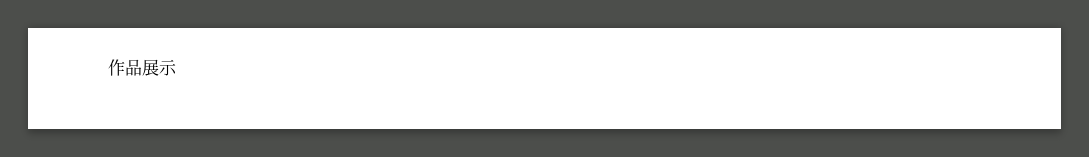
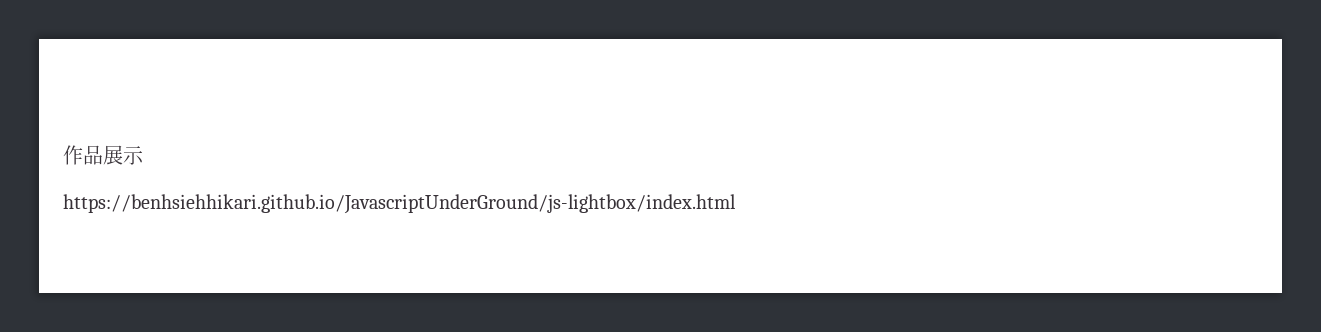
(177, 67) none -> [63,194,736,214] // https://benhsiehhikari.github.io/JavascriptUnderGround/js-lightbox/index.html

